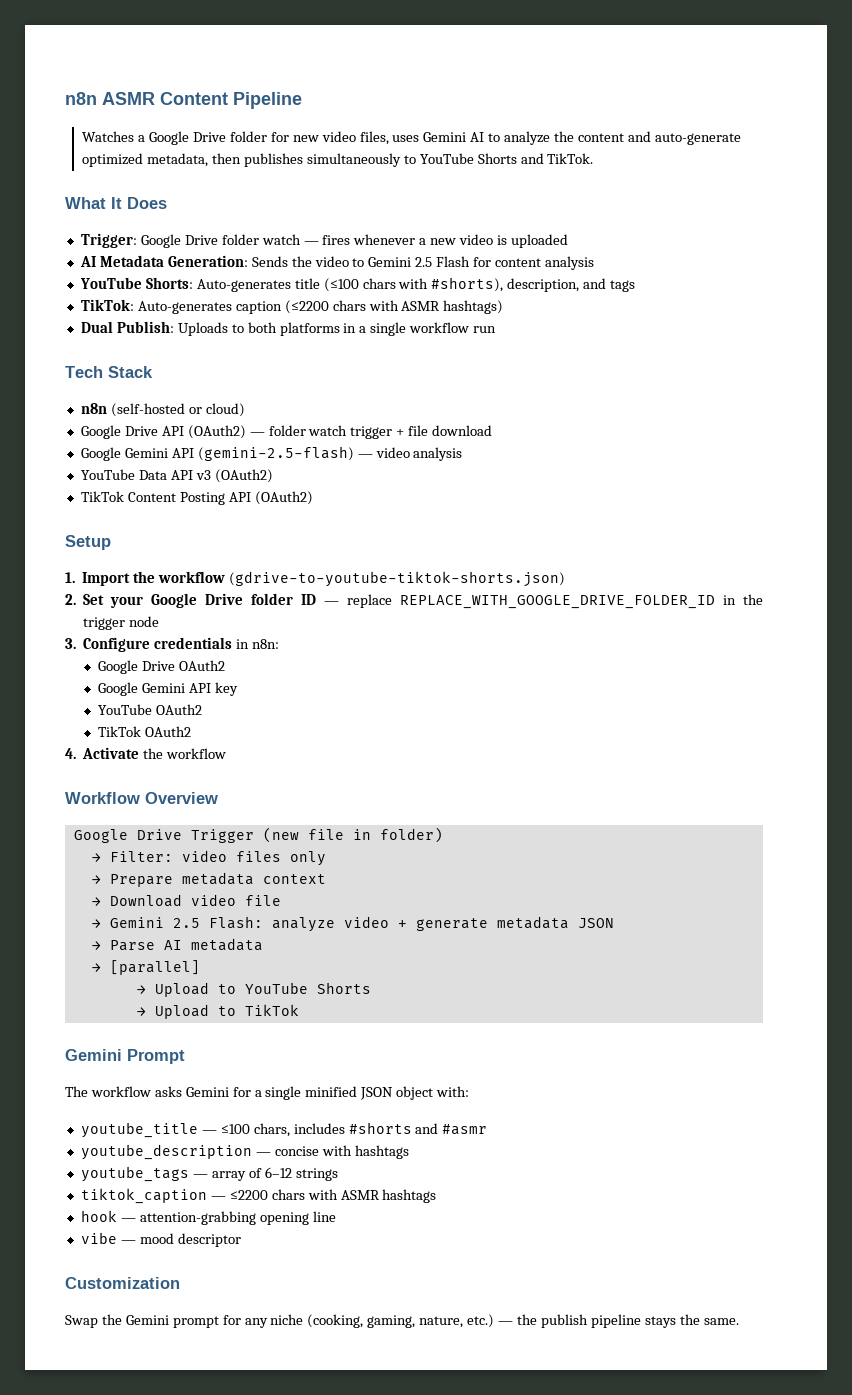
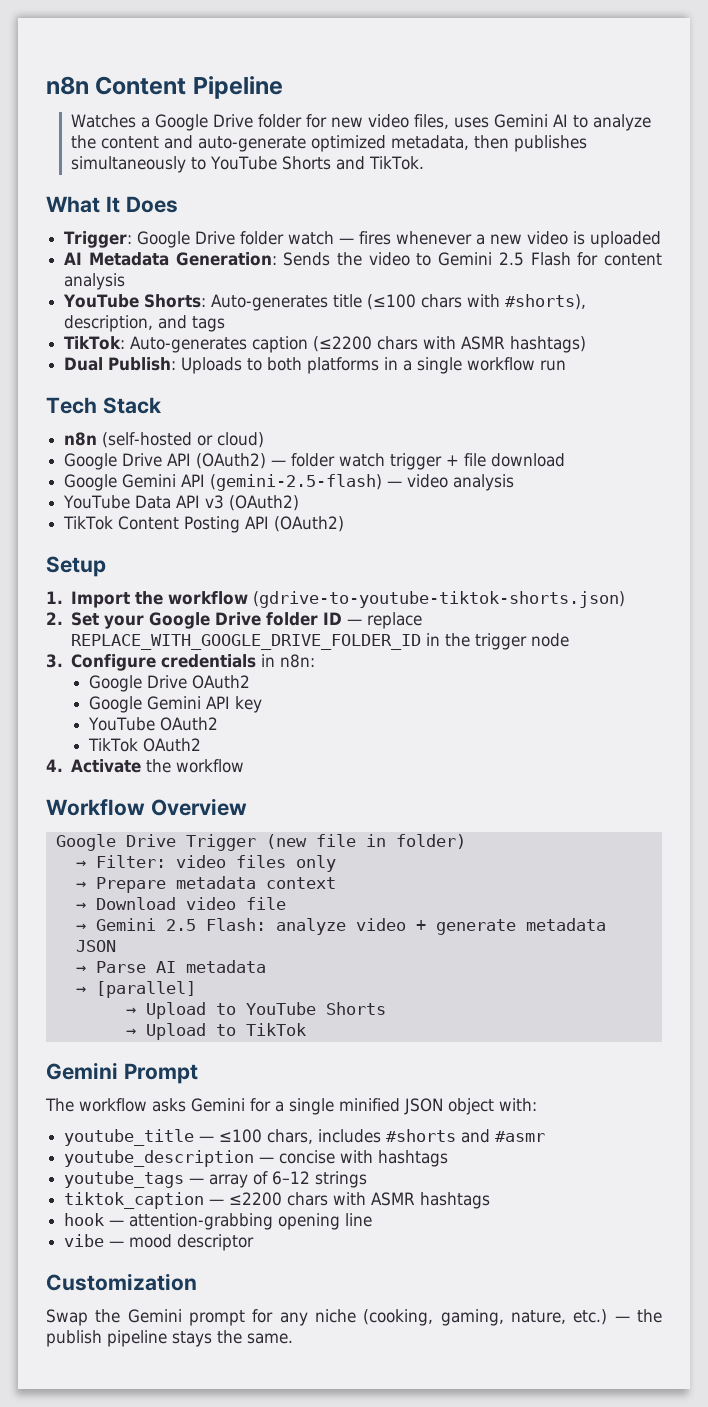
[65,92,155,105] n8n ASMR -> [46,76,89,95] n8n

